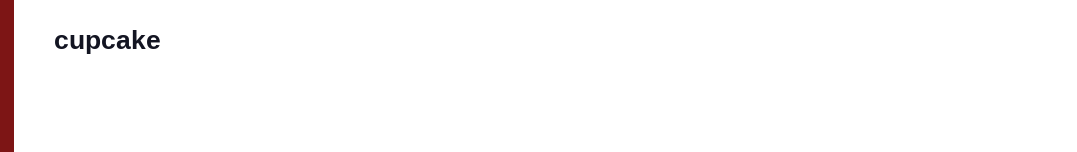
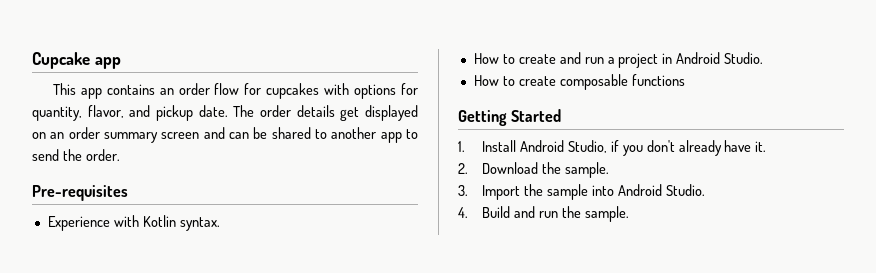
[54,30,161,54] cupcake -> [32,52,121,69] [52,83,419,99] [32,105,419,121] [32,127,418,143] [32,149,120,161] [32,185,128,201] [47,215,220,231] [473,52,764,68] [473,74,685,90] [458,109,562,126] [458,140,767,156] [458,162,609,178] [458,184,705,200] [458,206,629,222] Cupcake app // This app contains an order flow for cupcakes with options for quantity, flavor, and pickup date. The order details get displayed on an order summary screen and can be shared to another app to send the order. // Pre-requisites // Experience with Kotlin syntax. // How to create and run a project in Android Studio. // How to create composable functions // Getting Started // 1. Install Android Studio, if you don't already have it. // 2. Download the sample. // 3. Import the sample into Android Studio. // 4. Build and run the sample.

